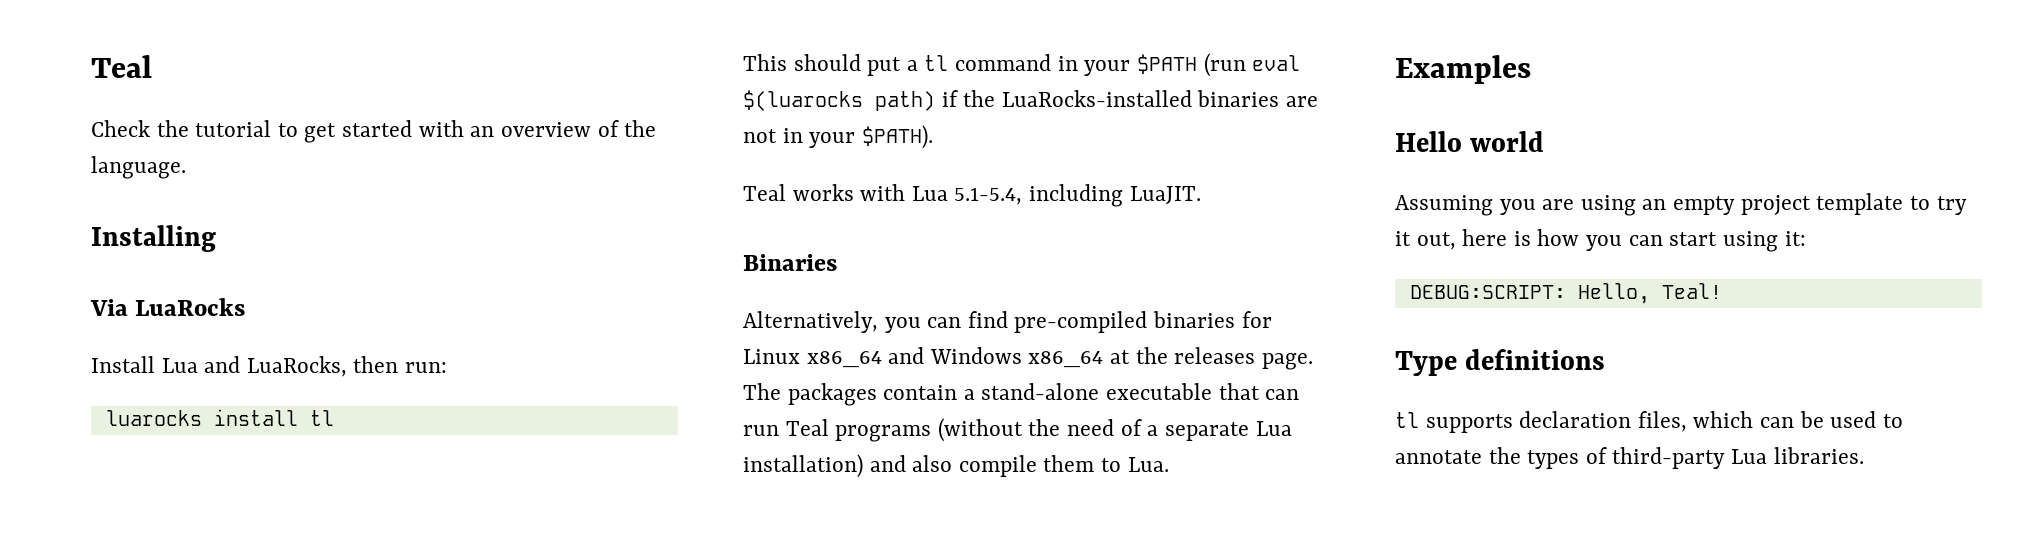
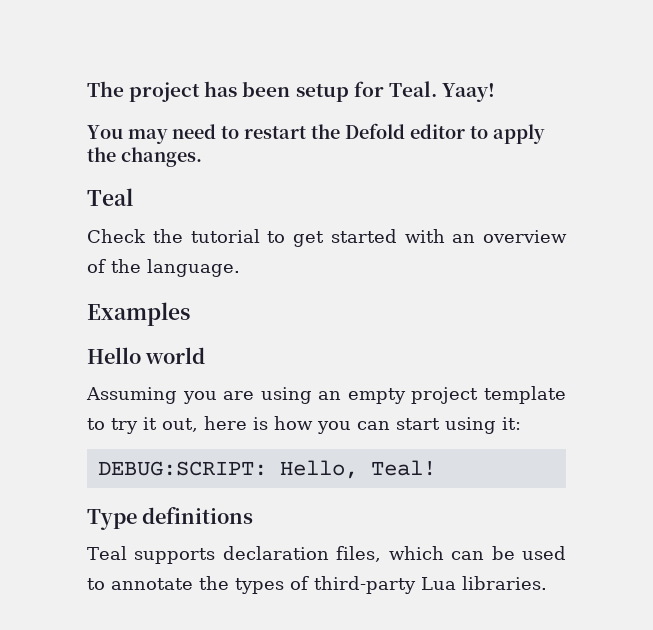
(91, 66) none -> [87,81,495,102] [87,123,545,144] [87,147,202,167] The project has been setup for Teal. Yaay! // You may need to restart the Defold editor to apply the changes. //
[91,225,216,252] [90,298,246,316] [91,356,448,377] [105,409,334,426] [743,53,1301,77] [743,90,1319,111] [743,125,933,149] [743,184,1201,207] [743,254,837,271] [743,311,1272,333] [743,347,1313,370] [743,383,1300,406] [743,418,1292,442] [743,454,1169,478] // Installing // Via LuaRocks // Install Lua and LuaRocks, then run: // luarocks install tl // This should put a tl command in your $PATH (run eval $(luarocks path) if the LuaRocks-installed binaries are not in your $PATH). // Teal works with Lua 5.1-5.4, including LuaJIT. // Binaries // Alternatively, you can find pre-compiled binaries for Linux x86_64 and Windows x86_64 at the releases page. The packages contain a stand-alone executable that can run Teal programs (without the need of a separate Lua installation) and also compile them to Lua. -> (240, 268) none
[1395,412,1419,428] tl -> [87,546,127,560] Teal

